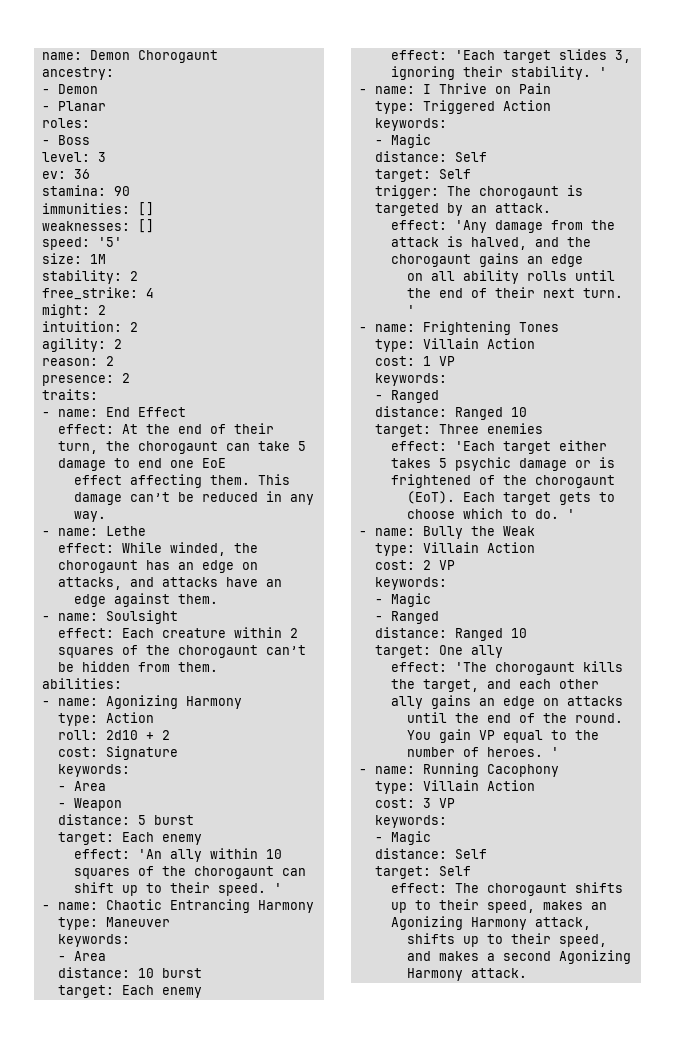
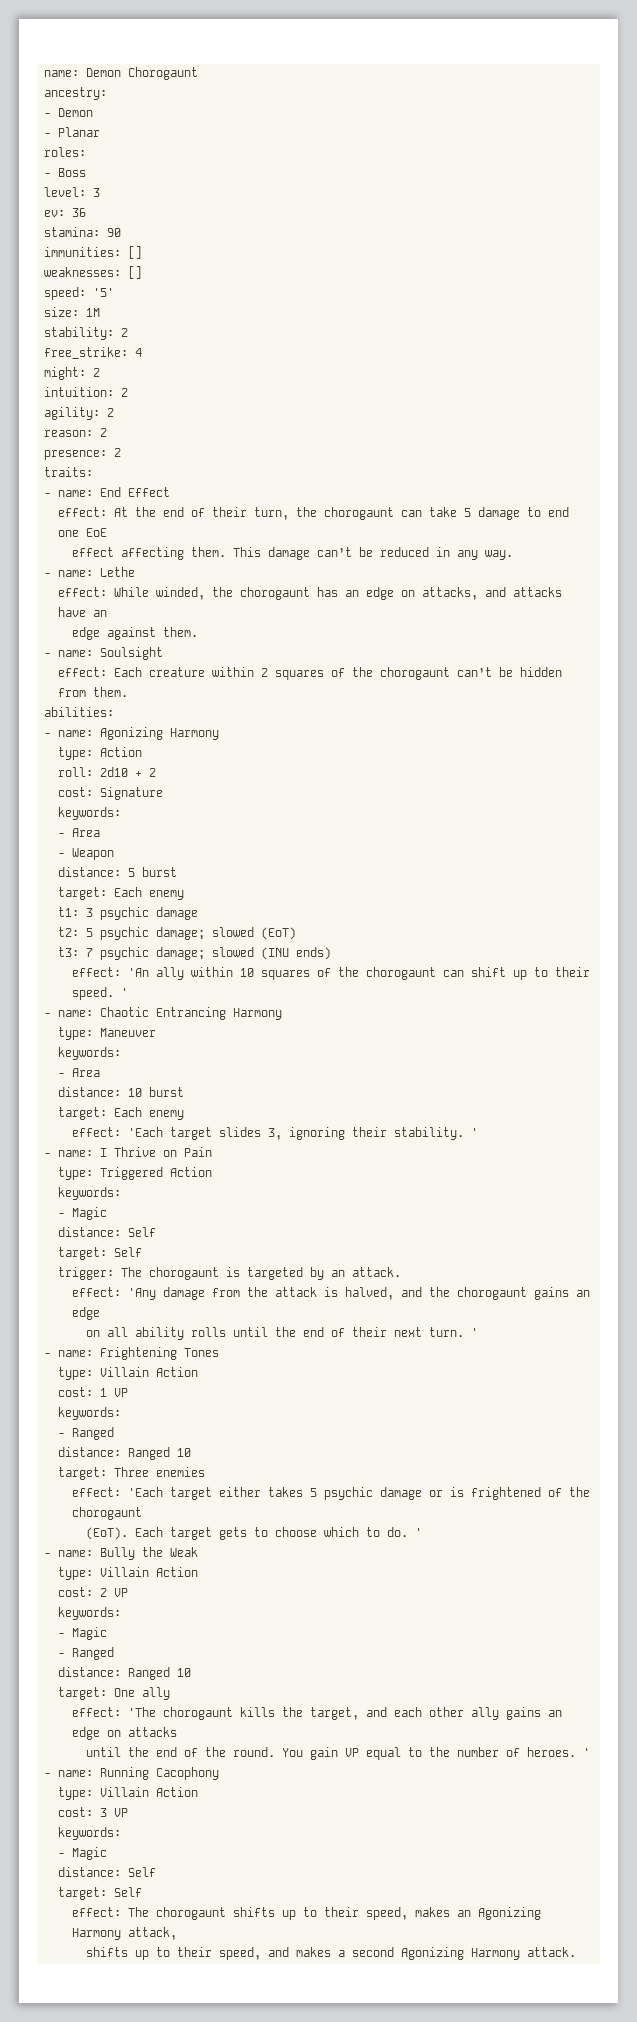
(203, 839) none -> [57,907,198,920] [57,927,296,940] [57,947,331,960] // t1: 3 psychic damage // t2: 5 psychic damage; slowed (EoT) // t3: 7 psychic damage; slowed (INU ends)

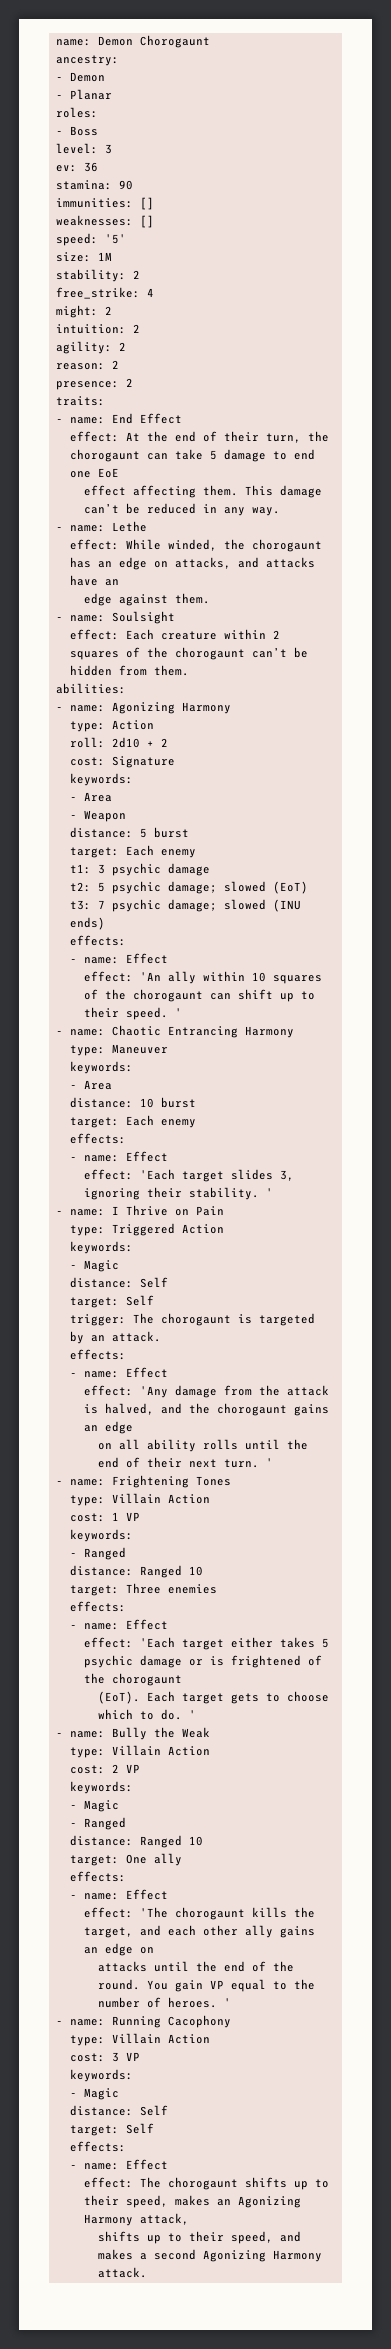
(331, 953) none -> [69,935,126,946] [69,953,168,964] // effects: // - name: Effect
(184, 1115) none -> [69,1133,126,1144] [69,1151,168,1162] // effects: // - name: Effect
(401, 1272) none -> [69,1349,126,1360] [69,1367,168,1378] // effects: // - name: Effect
(205, 1472) none -> [69,1601,126,1612] [69,1619,168,1630] // effects: // - name: Effect
(170, 1693) none -> [69,1871,126,1882] [69,1889,168,1900] // effects: // - name: Effect
[127,1727,177,1737] attacks // -> [97,1961,147,1972] // attacks
(142, 1892) none -> [69,2141,126,2152] [69,2159,168,2170] // effects: // - name: Effect

